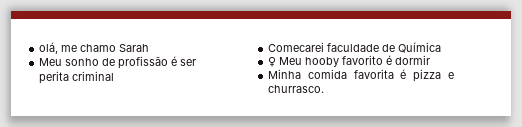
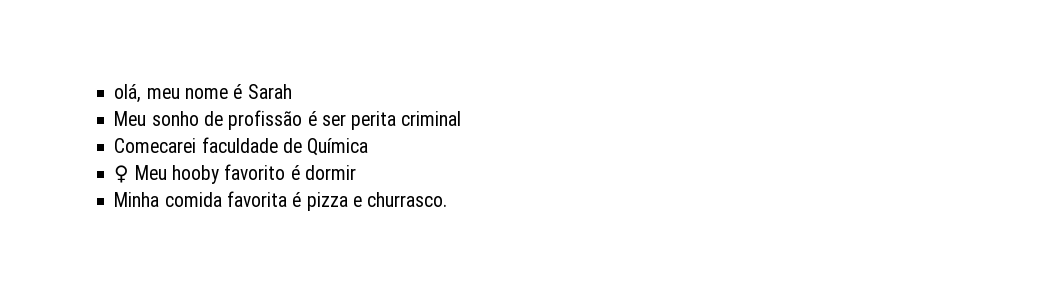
[61,44,117,52] me chamo -> [146,84,243,99] meu nome é

